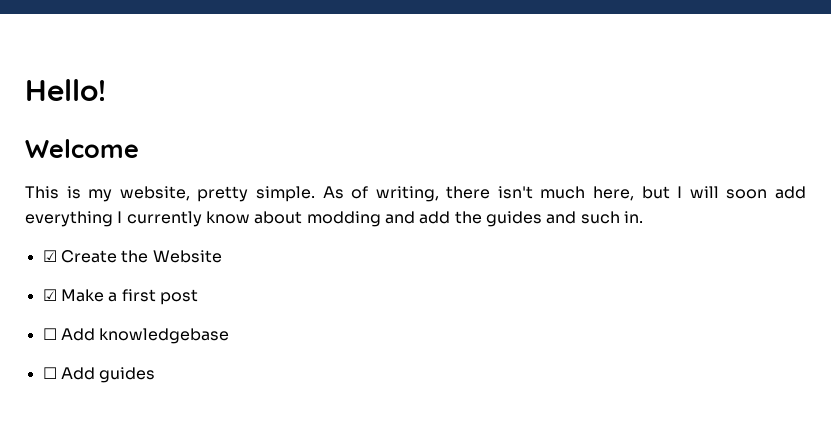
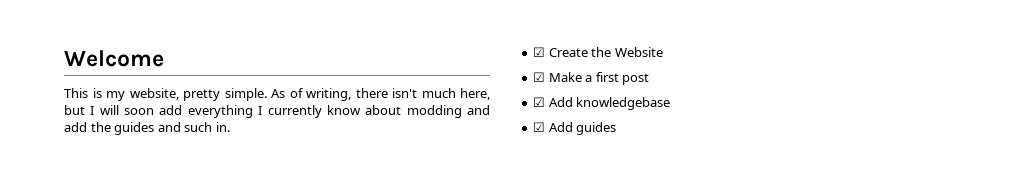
[25,79,106,101] Hello! // -> (64, 58) none
[42,328,57,340] ☐ -> [533,97,546,107] ☑
[42,367,57,379] ☐ -> [533,122,546,132] ☑

